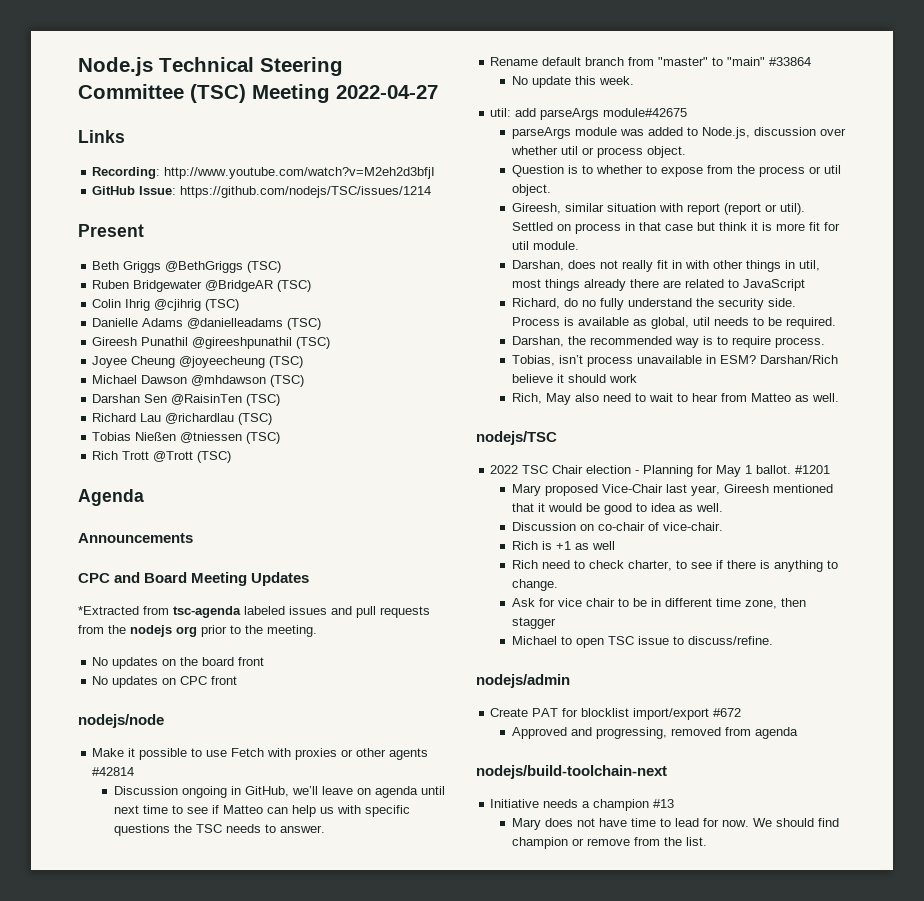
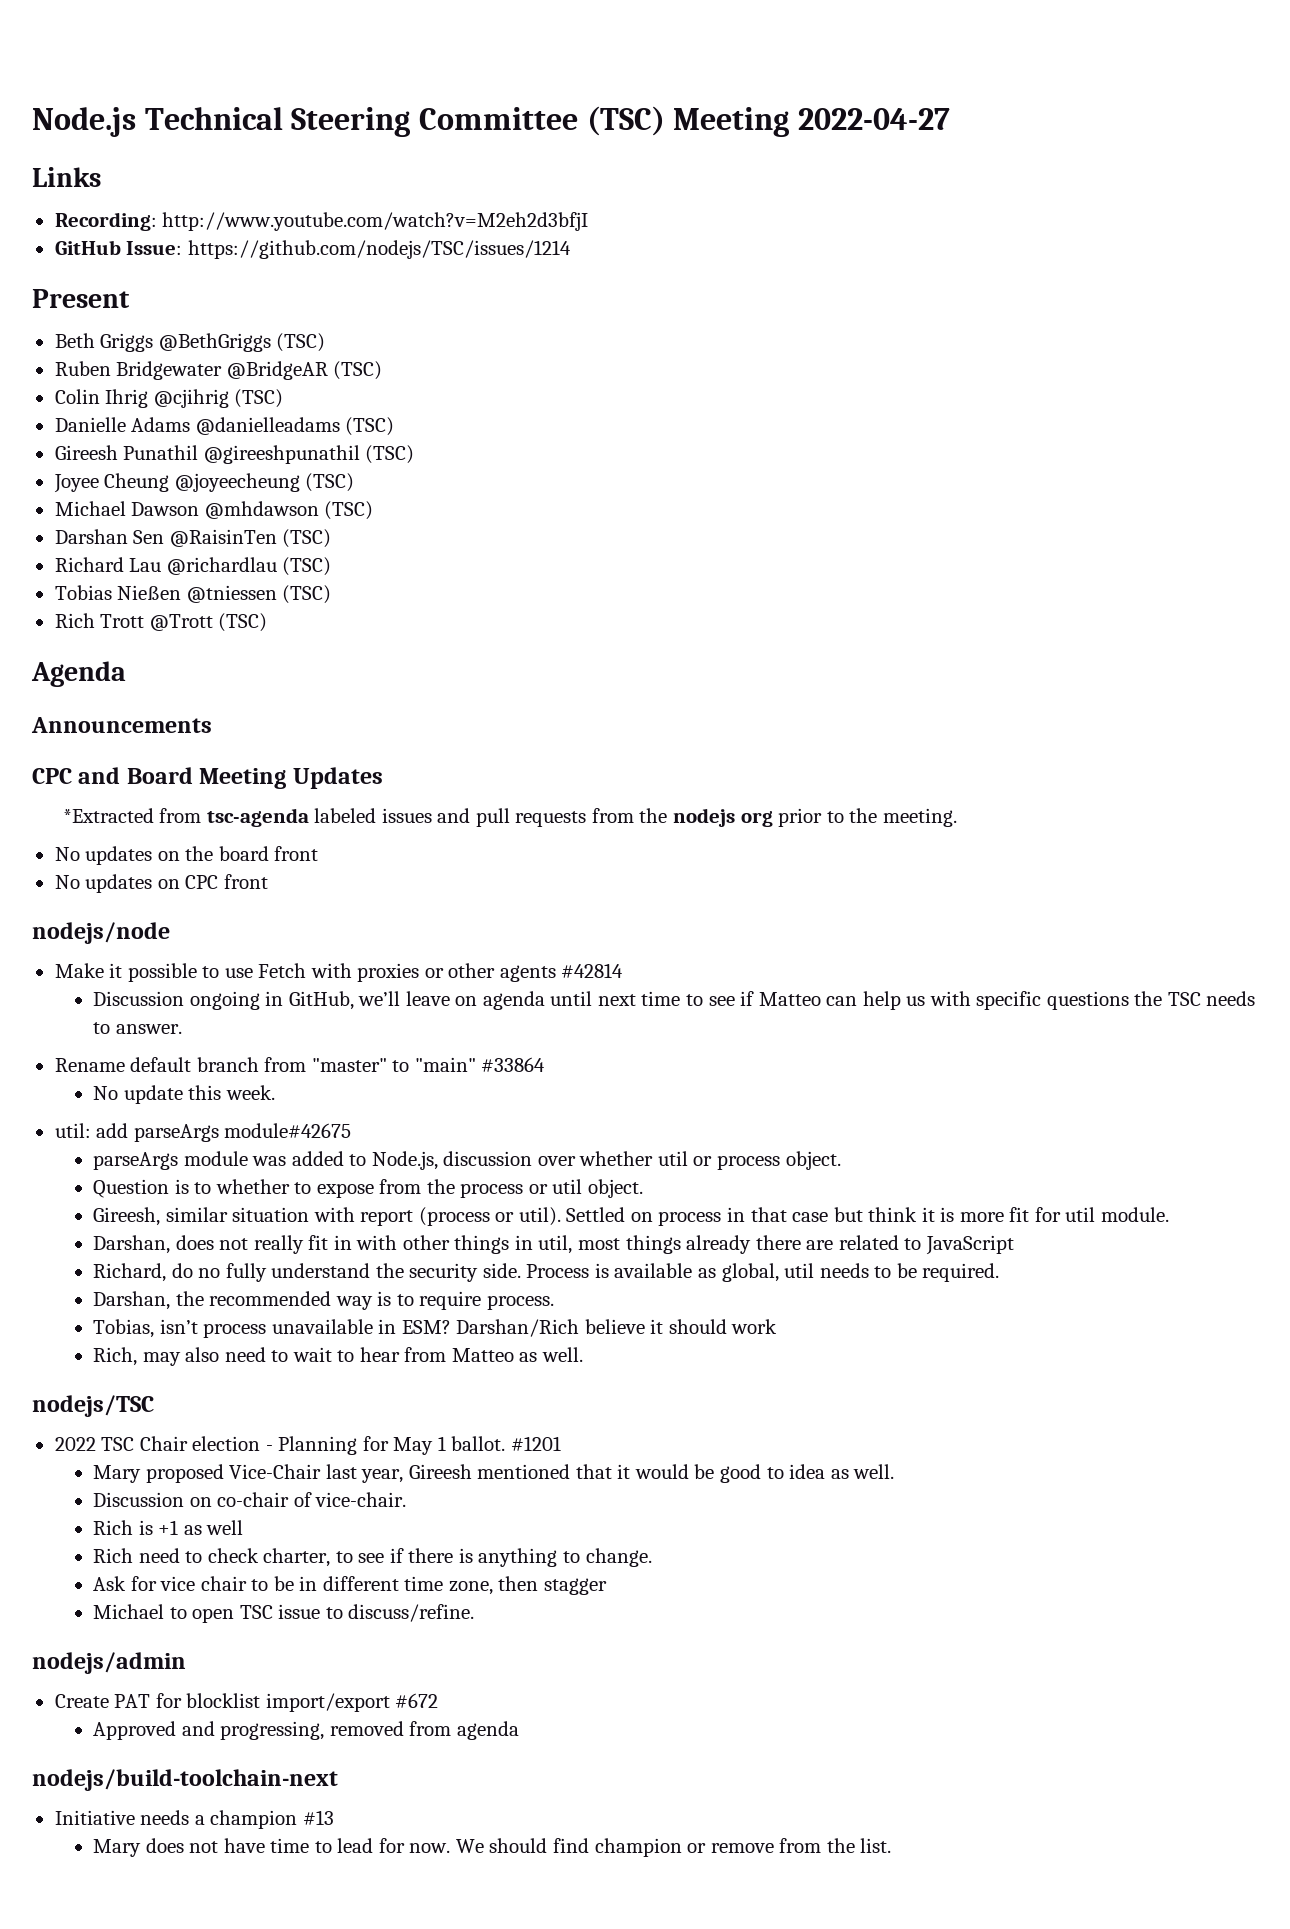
[723,203,761,215] (report -> [418,1207,490,1226] (process
[545,393,571,405] May -> [142,1352,181,1366] may

